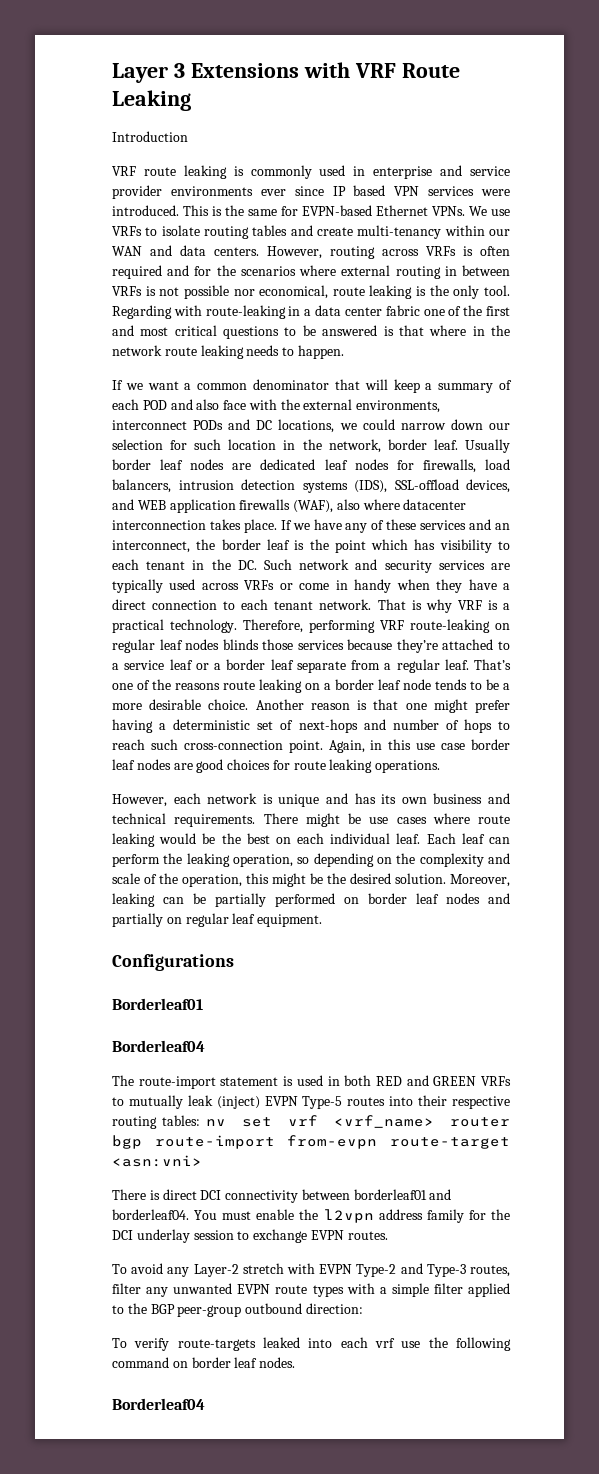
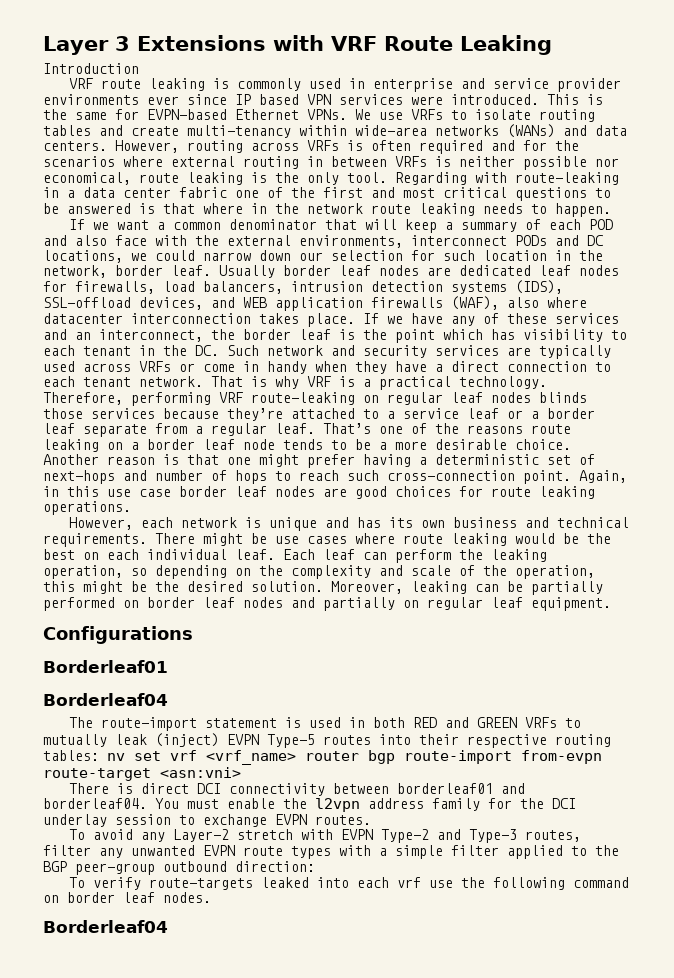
[489,229,510,236] [112,246,142,256] our WAN -> [355,124,555,138] wide-area networks (WANs)
[159,287,180,296] not -> [459,156,515,167] neither

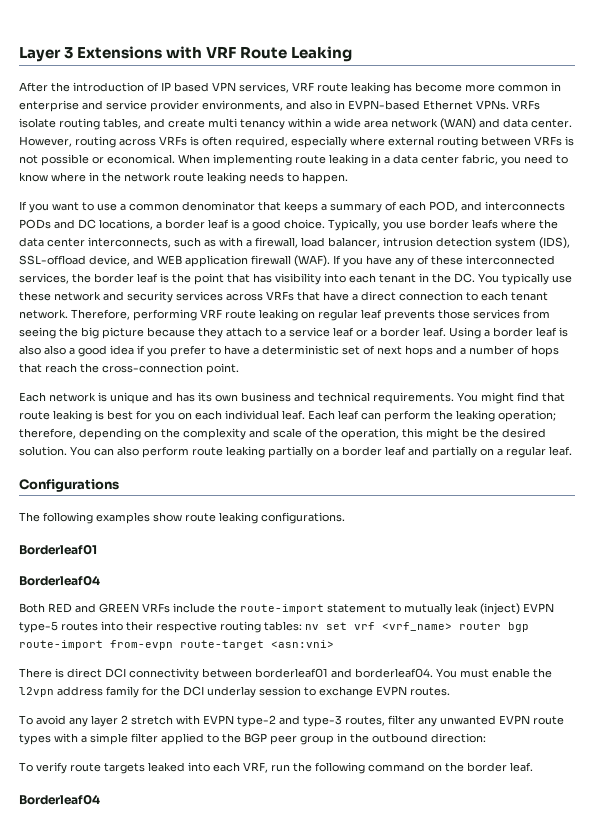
[43,63,139,74] [69,78,342,91] Introduction // VRF route leaking is commonly used -> [19,82,548,94] After the introduction of IP based VPN services, VRF route leaking has become more common
[43,94,603,105] [43,109,467,120] environments ever since IP based VPN services were introduced. This is the same for EVPN-based Ethernet VPNs. We use VRFs to -> [202,100,540,111] environments, and also in EVPN-based Ethernet VPNs. VRFs
[43,125,91,136] tables -> [103,118,141,129] tables,
[187,124,555,138] multi-tenancy within wide-area networks (WANs) -> [208,118,476,130] multi tenancy within a wide area network (WAN)
[43,141,107,151] centers. -> [531,119,572,128] center.
[419,140,579,154] [43,156,115,167] required and for the scenarios -> [235,136,347,148] required, especially
[307,156,323,167] in -> (478, 142) none
[459,156,619,170] [43,172,619,185] [43,187,611,201] [43,203,195,214] neither possible nor economical, route leaking is the only tool. Regarding with route-leaking in a data center fabric one of the first and most critical questions to be answered is that -> [19,154,568,166] [19,172,48,182] not possible or economical. When implementing route leaking in a data center fabric, you need to know
[93,220,150,230] we want -> [29,202,117,213] you want to use
[365,219,438,233] will keep -> [284,201,318,213] keeps
[589,219,614,230] [43,235,603,248] [43,250,603,263] [43,265,619,278] [43,281,283,294] POD and also face with the external environments, interconnect PODs and DC locations, we could narrow down our selection for such location in the network, border leaf. Usually border leaf nodes are dedicated leaf nodes for firewalls, load balancers, -> [429,201,565,212] [19,219,558,231] [19,237,380,248] POD, and interconnects PODs and DC locations, a border leaf is a good choice. Typically, you use border leafs where the data center interconnects, such as with a firewall, load balancer,
[451,282,507,294] systems -> [495,238,536,249] system
[139,297,203,310] devices, -> [89,255,130,266] device,
[371,296,587,310] [43,313,619,327] [43,329,203,342] firewalls (WAF), also where datacenter interconnection takes place. If we have any of these services and an interconnect, -> [251,255,555,267] [19,273,69,284] firewall (WAF). If you have any of these interconnected services,
[443,329,483,340] which -> [227,273,250,283] that
[611,330,627,340] to -> [324,273,346,283] into
[227,345,611,359] [43,361,387,374] Such network and security services are typically used across VRFs or come in handy when they -> [478,273,572,285] [19,291,320,303] You typically use these network and security services across VRFs that
[211,376,547,390] That is why VRF is a practical technology. -> (68, 314) none
[251,392,587,405] [43,408,355,421] route-leaking on regular leaf nodes blinds those services because they’re attached -> [225,309,550,321] [19,327,262,339] route leaking on regular leaf prevents those services from seeing the big picture because they attach
[43,423,571,437] [43,439,571,452] [43,454,595,468] [43,470,627,484] [43,486,595,499] [43,501,131,515] [69,517,174,530] leaf separate from a regular leaf. That’s one of the reasons route leaking on a border leaf node tends to be a more desirable choice. Another reason is that one might prefer having a deterministic set of next-hops and number of hops to reach such cross-connection point. Again, in this use case border leaf nodes are good choices for route leaking operations. // However, each -> [423,327,568,339] [19,345,559,357] [19,363,239,375] [19,392,46,402] leaf. Using a border leaf is also also a good idea if you prefer to have a deterministic set of next hops and a number of hops that reach the cross-connection point. // Each
[155,533,611,546] [43,549,75,560] There might be use cases where route leaking would be the best -> [457,392,565,404] [19,410,175,422] You might find that route leaking is best for you
[43,565,147,579] operation, so -> [498,410,556,422] [19,428,76,439] operation; therefore,
[331,581,603,595] [43,597,283,611] Moreover, leaking can be partially performed on border leaf nodes -> [70,446,406,458] You can also perform route leaking partially on a border leaf
[427,597,611,611] [43,626,193,644] [43,660,168,673] [43,693,168,706] [69,717,558,731] regular leaf equipment. // Configurations // Borderleaf01 // Borderleaf04 // The route-import statement is used in both RED and GREEN VRFs -> [497,446,572,458] [19,479,119,492] [19,512,345,524] [19,544,97,555] [19,575,100,586] [19,603,386,614] a regular leaf. // Configurations // The following examples show route leaking configurations. // Borderleaf01 // Borderleaf04 // Both RED and GREEN VRFs include the route-import statement
[267,734,315,748] Type-5 -> [19,621,58,633] type-5
[173,829,230,842] Layer-2 -> [91,715,128,727] layer 2
[381,829,518,843] Type-2 and Type-3 -> [237,715,342,727] type-2 and type-3
[75,863,155,875] peer-group -> [270,733,369,745] peer group in the
[149,878,254,890] route-targets -> [70,763,145,774] route targets
[397,877,454,888] vrf use -> [243,762,290,773] VRF, run
[67,892,211,903] border leaf nodes. -> [445,762,533,772] the border leaf.

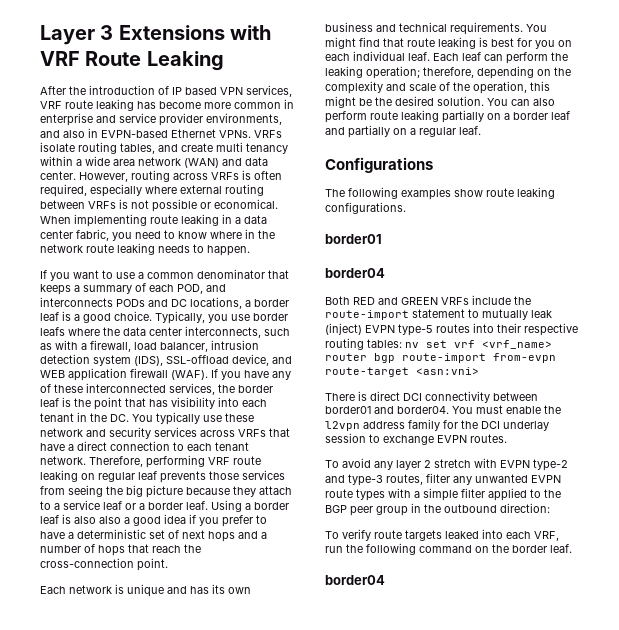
[19,544,97,555] [19,575,100,586] Borderleaf01 // Borderleaf04 -> [325,234,382,244] [325,268,385,278] border01 // border04
[255,668,433,678] borderleaf01 and borderleaf04. -> [325,406,449,414] border01 and border04.
[19,794,100,805] Borderleaf04 -> [325,575,385,585] border04

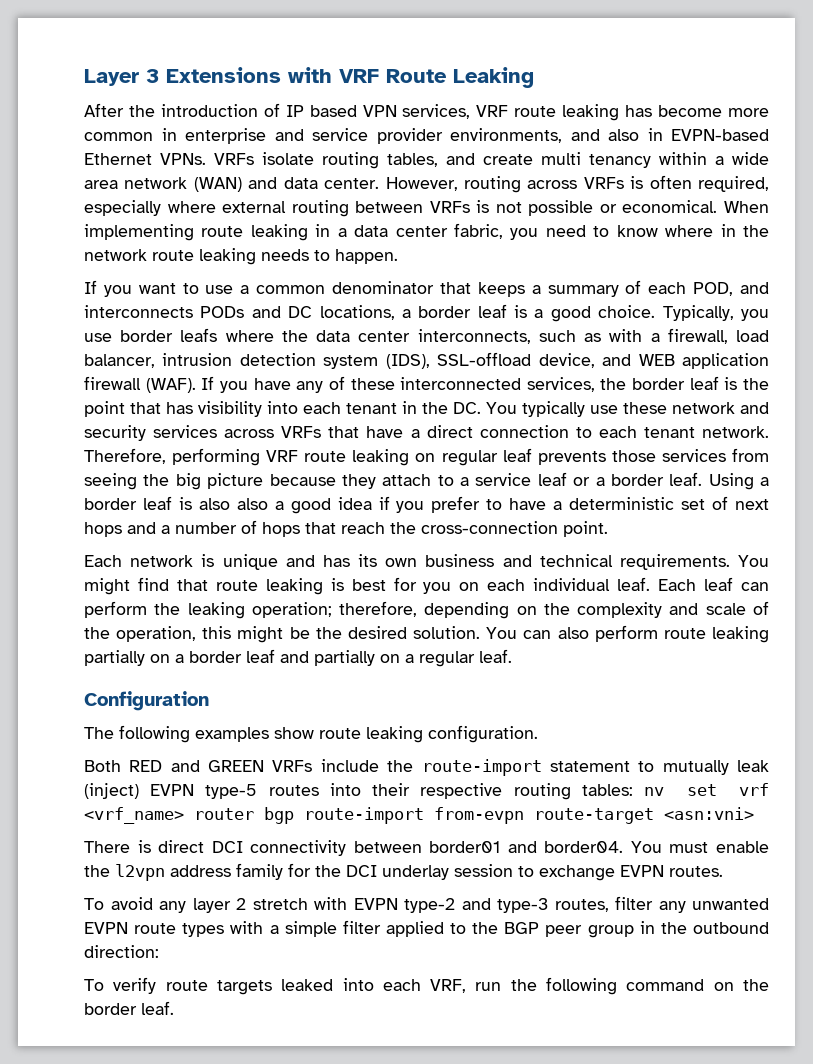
[325,157,433,173] Configurations -> [84,691,209,711] Configuration
[325,202,406,214] [325,234,382,244] [325,268,385,278] configurations. // border01 // border04 -> [428,725,538,743] configuration.
[325,575,385,585] // border04 -> (174, 1008) none

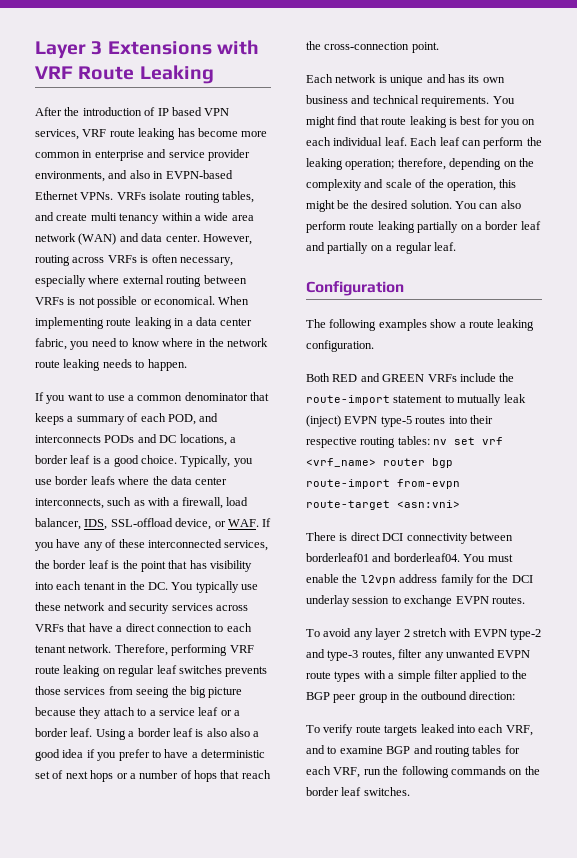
[697,176,769,192] required, -> [179,257,233,266] necessary,
[162,352,770,369] [84,376,196,393] intrusion detection system (IDS), SSL-offload device, and WEB application firewall (WAF). -> [84,518,259,530] IDS, SSL-offload device, or WAF.
(532, 455) none -> [178,665,222,674] switches
[127,522,156,534] and -> [116,773,128,779] or
(314, 733) none -> [459,322,466,328] a
[429,841,624,853] border01 and border04. -> [306,553,460,562] borderleaf01 and borderleaf04.
(467, 986) none -> [306,745,520,757] [306,766,361,778] and to examine BGP and routing tables for each VRF,
[626,979,705,991] command -> [450,766,506,775] commands
[141,1001,174,1015] leaf. -> [341,787,410,796] leaf switches.

